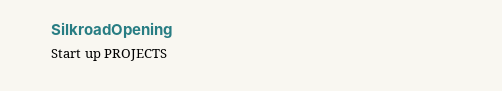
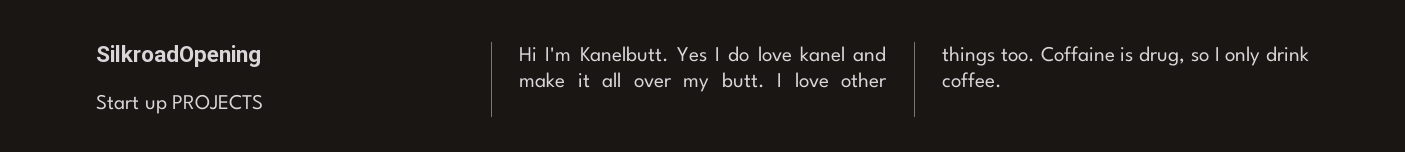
(168, 55) none -> [519,46,886,62] [519,72,887,92] [942,46,1309,66] [942,72,1002,88] // Hi I'm Kanelbutt. Yes I do love kanel and make it all over my butt. I love other things too. Coffaine is drug, so I only drink coffee.

